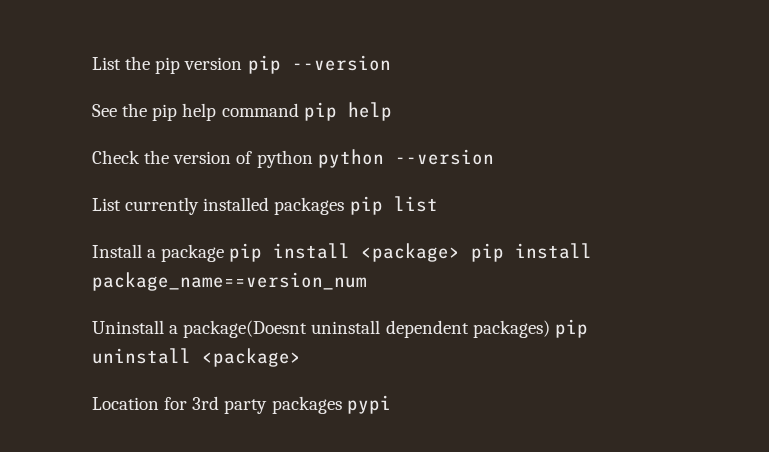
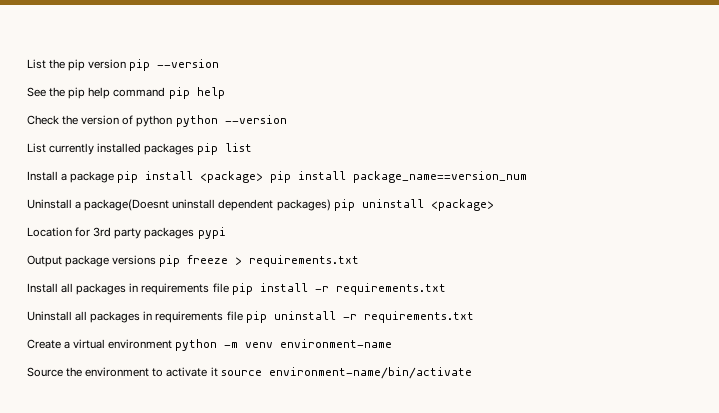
(391, 404) none -> [27,255,360,267] [27,283,446,295] [27,311,474,323] [27,339,393,351] [27,367,472,379] // Output package versions pip freeze > requirements.txt // Install all packages in requirements file pip install -r requirements.txt // Uninstall all packages in requirements file pip uninstall -r requirements.txt // Create a virtual environment python -m venv environment-name // Source the environment to activate it source environment-name/bin/activate

